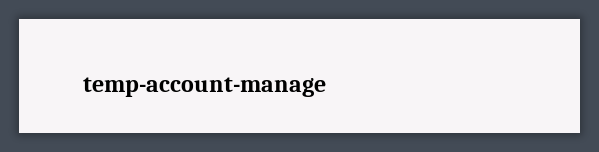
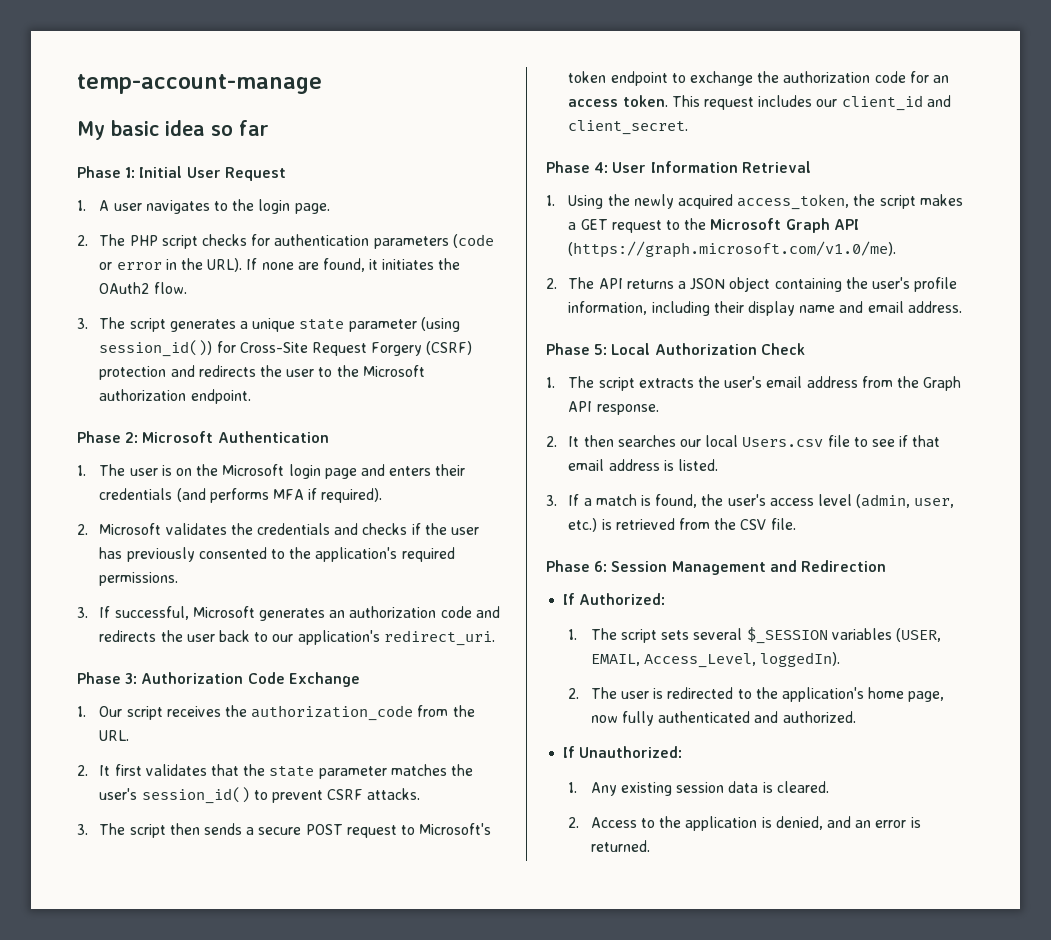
(326, 87) none -> [77,120,269,140] [77,166,286,181] [77,199,330,214] [77,234,494,249] [99,258,461,272] [99,282,187,294] [77,317,460,332] [99,340,473,357] [99,365,425,380] [99,389,251,404] [77,431,329,443] [77,464,466,479] [99,488,383,503] [77,523,479,535] [99,547,455,562] [99,572,179,586] [77,606,500,621] [99,630,495,646] [77,672,360,687] [77,705,475,721] [99,730,130,741] [77,764,473,779] [99,787,421,804] [77,823,492,838] [568,71,949,86] [568,95,951,111] [568,120,689,135] [546,161,811,173] [546,194,963,210] [568,218,859,233] [568,241,897,258] [546,277,958,292] [568,301,962,316] [546,343,805,355] [546,376,962,391] [568,401,659,415] [546,435,941,447] [568,459,719,471] [546,494,955,508] [568,518,796,532] [546,560,886,575] [563,593,666,605] [568,627,942,644] [590,652,841,668] [568,687,945,702] [590,711,856,726] [563,746,683,758] [568,781,829,796] [568,816,921,831] [590,840,650,852] // My basic idea so far // Phase 1: Initial User Request // 1. A user navigates to the login page. // 2. The PHP script checks for authentication parameters (code or error in the URL). If none are found, it initiates the OAuth2 flow. // 3. The script generates a unique state parameter (using session_id()) for Cross-Site Request Forgery (CSRF) protection and redirects the user to the Microsoft authorization endpoint. // Phase 2: Microsoft Authentication // 1. The user is on the Microsoft login page and enters their credentials (and performs MFA if required). // 2. Microsoft validates the credentials and checks if the user has previously consented to the application's required permissions. // 3. If successful, Microsoft generates an authorization code and redirects the user back to our application's redirect_uri. // Phase 3: Authorization Code Exchange // 1. Our script receives the authorization_code from the URL. // 2. It first validates that the state parameter matches the user's session_id() to prevent CSRF attacks. // 3. The script then sends a secure POST request to Microsoft's token endpoint to exchange the authorization code for an access token. This request includes our client_id and client_secret. // Phase 4: User Information Retrieval // 1. Using the newly acquired access_token, the script makes a GET request to the Microsoft Graph API (https://graph.microsoft.com/v1.0/me). // 2. The API returns a JSON object containing the user's profile information, including their display name and email address. // Phase 5: Local Authorization Check // 1. The script extracts the user's email address from the Graph API response. // 2. It then searches our local Users.csv file to see if that email address is listed. // 3. If a match is found, the user's access level (admin, user, etc.) is retrieved from the CSV file. // Phase 6: Session Management and Redirection // If Authorized: // 1. The script sets several $_SESSION variables (USER, EMAIL, Access_Level, loggedIn). // 2. The user is redirected to the application's home page, now fully authenticated and authorized. // If Unauthorized: // 1. Any existing session data is cleared. // 2. Access to the application is denied, and an error is returned.

